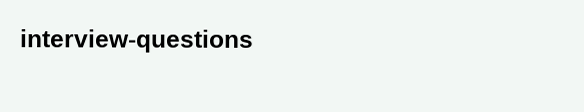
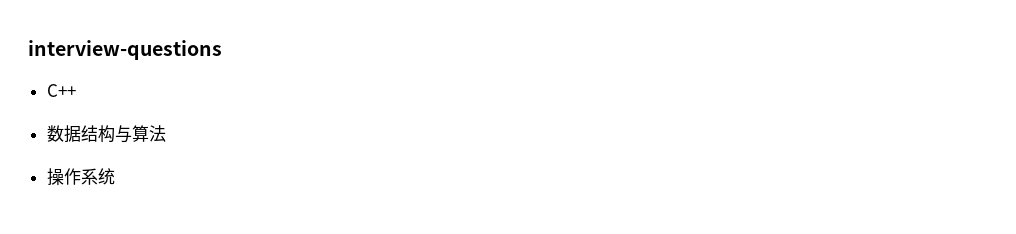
(254, 41) none -> [46,84,76,97] [46,125,166,143] [46,168,115,186] // C++ // 数据结构与算法 // 操作系统

